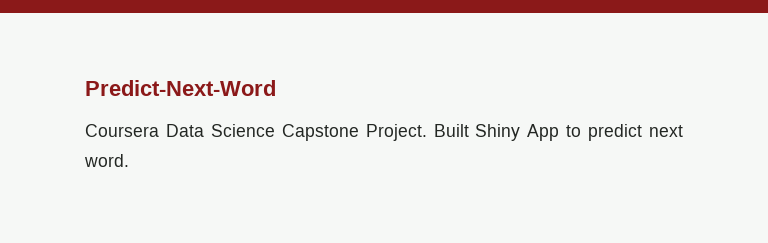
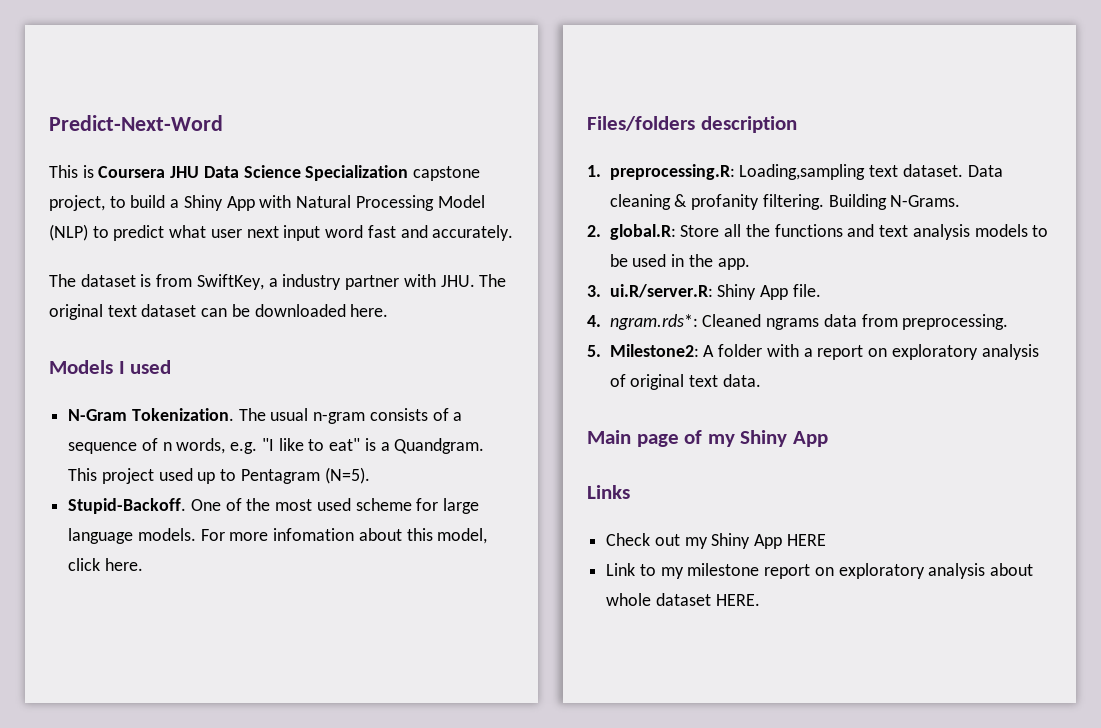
[85,124,683,141] [84,154,129,167] Coursera Data Science Capstone Project. Built Shiny App to predict next word. -> [49,165,481,181] [49,195,485,211] [49,224,514,241] [49,274,507,290] [49,304,389,320] [49,360,172,374] [68,408,463,424] [68,438,485,454] [68,467,370,484] [68,498,480,514] [68,528,488,544] [68,558,143,571] [587,116,797,133] [587,164,1003,180] [609,194,961,210] [587,224,1049,240] [609,254,750,270] [587,284,821,300] [587,314,1009,330] [587,344,1039,360] [609,374,761,390] [587,430,828,447] [587,485,630,499] [606,533,826,549] [606,563,1034,579] [606,593,760,606] This is Coursera JHU Data Science Specialization capstone project, to build a Shiny App with Natural Processing Model (NLP) to predict what user next input word fast and accurately. // The dataset is from SwiftKey, a industry partner with JHU. The original text dataset can be downloaded here. // Models I used // N-Gram Tokenization. The usual n-gram consists of a sequence of n words, e.g. "I like to eat" is a Quandgram. This project used up to Pentagram (N=5). // Stupid-Backoff. One of the most used scheme for large language models. For more infomation about this model, click here. // Files/folders description // 1. preprocessing.R: Loading,sampling text dataset. Data cleaning & profanity filtering. Building N-Grams. // 2. global.R: Store all the functions and text analysis models to be used in the app. // 3. ui.R/server.R: Shiny App file. // 4. ngram.rds*: Cleaned ngrams data from preprocessing. // 5. Milestone2: A folder with a report on exploratory analysis of original text data. // Main page of my Shiny App // Links // Check out my Shiny App HERE // Link to my milestone report on exploratory analysis about whole dataset HERE.

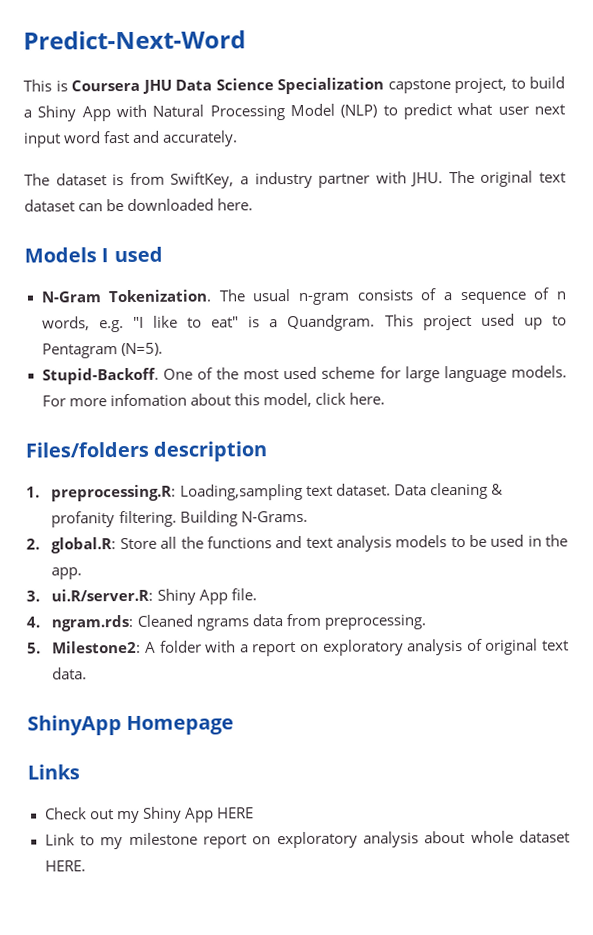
[609,314,698,330] ngram.rds*: -> [51,614,134,632] ngram.rds:
[587,430,828,447] Main page of my Shiny App -> [27,715,235,736] ShinyApp Homepage

